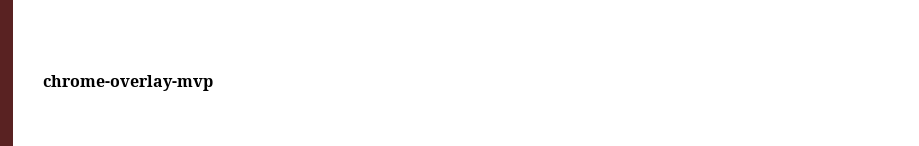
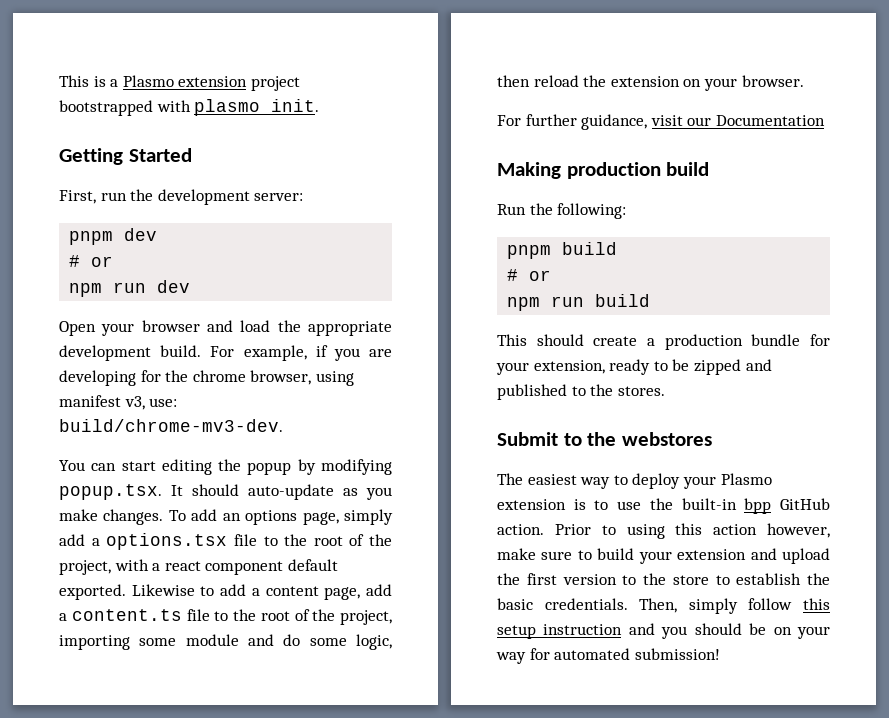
[43,75,213,91] chrome-overlay-mvp -> [59,75,300,91] [59,99,320,116] [59,148,192,165] [59,189,304,205] [69,228,158,245] [69,255,114,267] [69,280,191,297] [59,320,392,336] [59,345,392,361] [59,370,354,386] [59,395,178,410] [59,419,283,432] [59,459,392,475] [59,484,392,500] [59,509,393,525] [59,533,392,550] [59,559,338,575] [59,584,393,600] [59,609,392,625] [59,634,392,650] [497,75,804,91] [497,114,825,130] [497,162,710,179] [497,203,627,219] [507,242,618,259] [507,269,552,281] [507,294,651,311] [497,334,830,350] [496,359,772,375] [497,384,665,400] [497,432,712,446] [497,473,772,489] [497,498,830,514] [497,523,830,539] [497,548,830,564] [497,573,830,585] [497,598,830,614] [497,623,830,639] [496,648,720,664] This is a Plasmo extension project bootstrapped with plasmo init. // Getting Started // First, run the development server: // pnpm dev // # or // npm run dev // Open your browser and load the appropriate development build. For example, if you are developing for the chrome browser, using manifest v3, use: build/chrome-mv3-dev. // You can start editing the popup by modifying popup.tsx. It should auto-update as you make changes. To add an options page, simply add a options.tsx file to the root of the project, with a react component default exported. Likewise to add a content page, add a content.ts file to the root of the project, importing some module and do some logic, then reload the extension on your browser. // For further guidance, visit our Documentation // Making production build // Run the following: // pnpm build // # or // npm run build // This should create a production bundle for your extension, ready to be zipped and published to the stores. // Submit to the webstores // The easiest way to deploy your Plasmo extension is to use the built-in bpp GitHub action. Prior to using this action however, make sure to build your extension and upload the first version to the store to establish the basic credentials. Then, simply follow this setup instruction and you should be on your way for automated submission!

